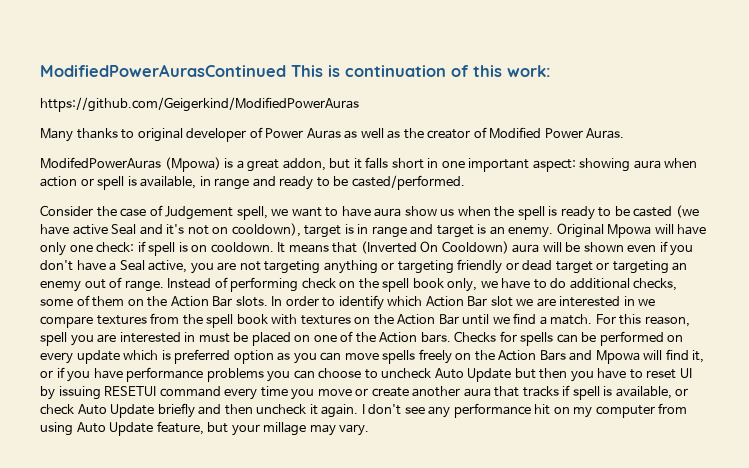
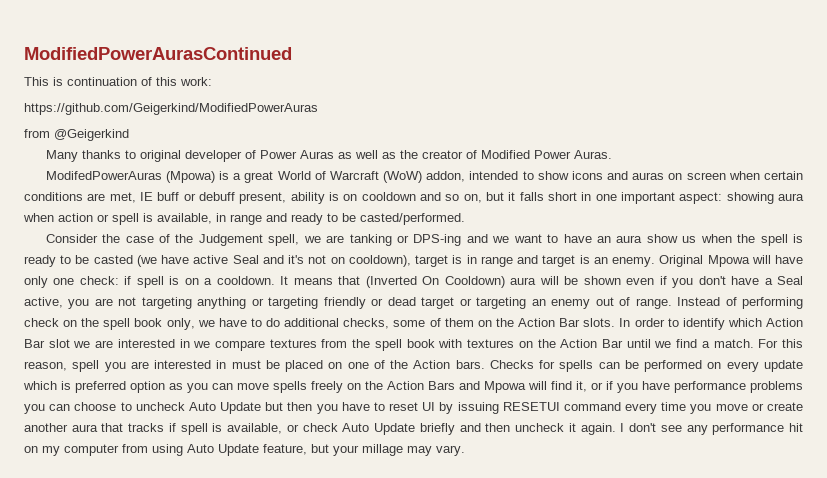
(286, 70) none -> (292, 53) //
(359, 104) none -> [24,129,129,141] // from @Geigerkind
[282,158,326,171] addon, -> [277,171,804,183] [24,192,482,204] World of Warcraft (WoW) addon, intended to show icons and auras on screen when certain conditions are met, IE buff or debuff present, ability is on cooldown and so on,
(163, 210) none -> [175,234,194,243] the
(289, 212) none -> [326,234,510,246] are tanking or DPS-ing and we
(371, 211) none -> [596,236,611,243] an
(208, 248) none -> [204,278,213,285] a

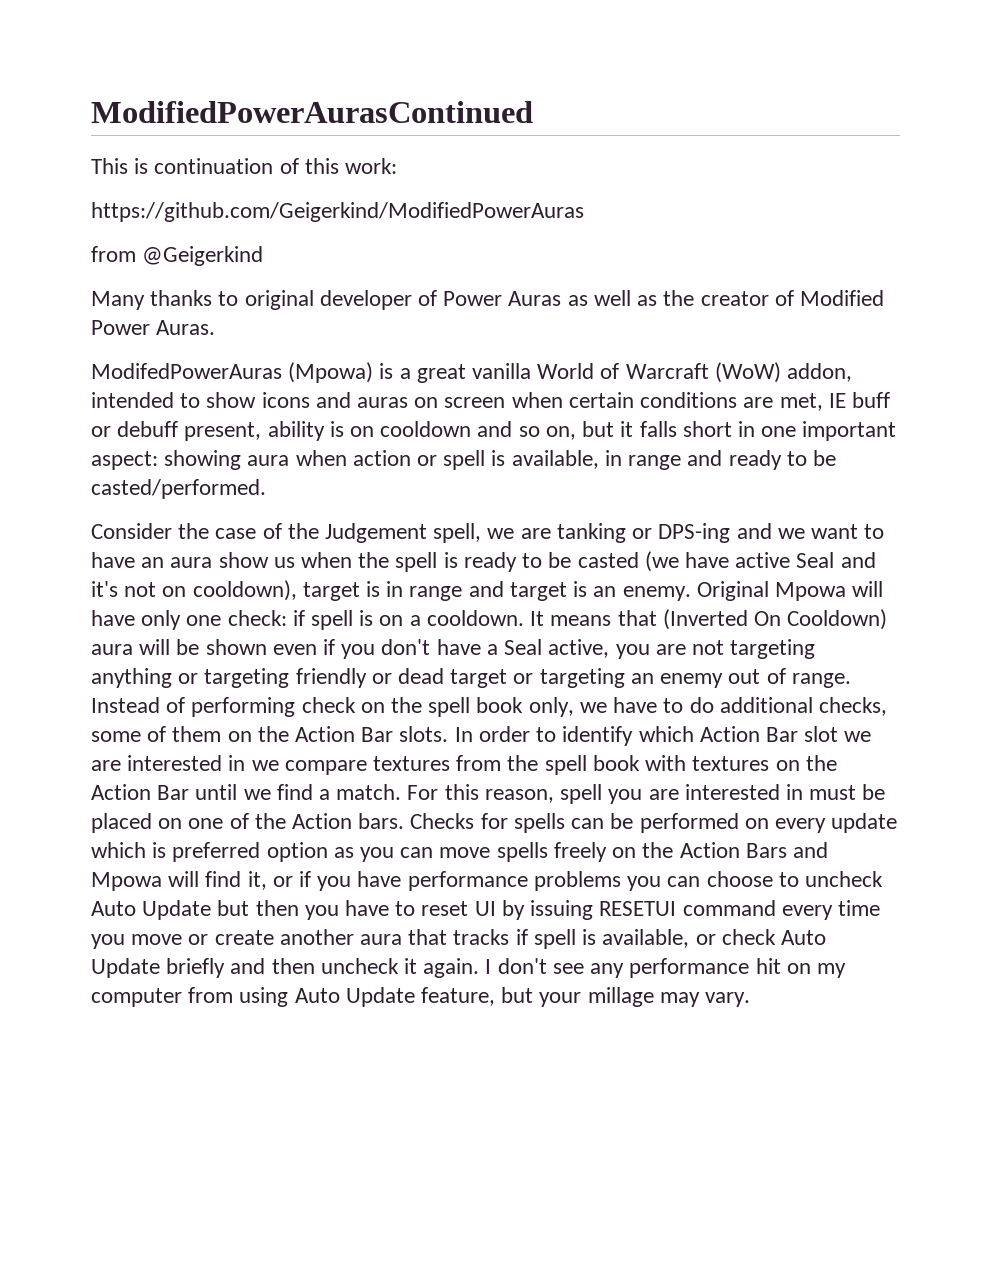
(274, 177) none -> [472,363,532,379] vanilla

